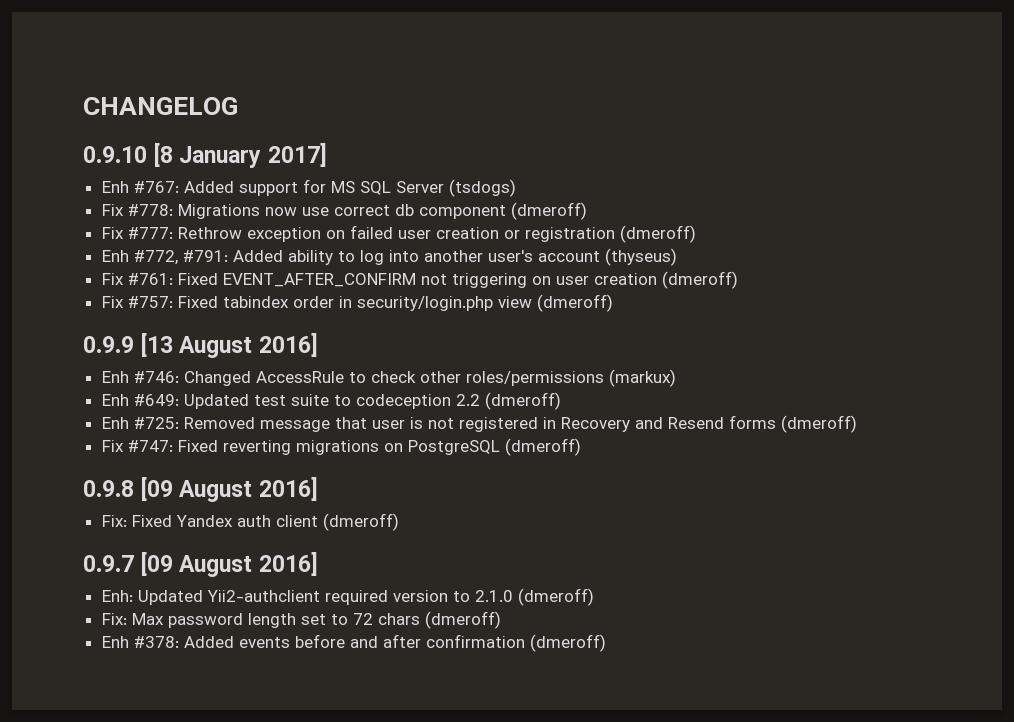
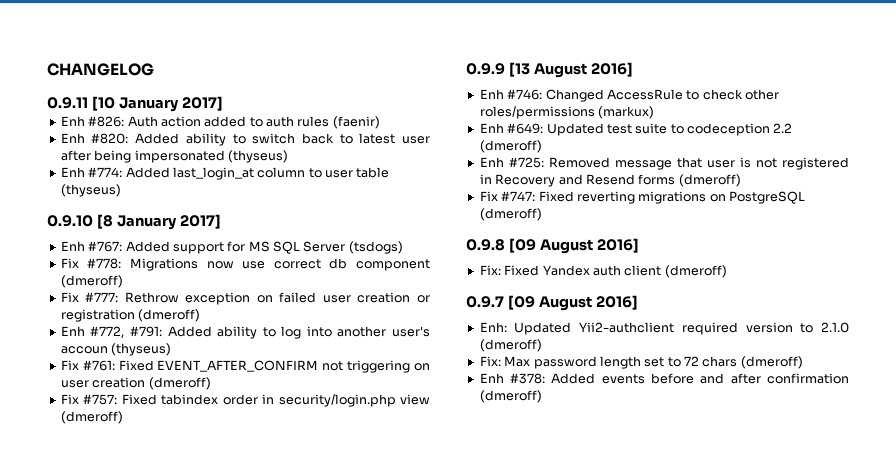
(238, 106) none -> [47,96,223,112] [60,116,380,129] [60,133,431,146] [60,150,288,163] [60,167,390,180] [60,184,121,197] // 0.9.11 [10 January 2017] // Enh #826: Auth action added to auth rules (faenir) // Enh #820: Added ability to switch back to latest user after being impersonated (thyseus) // Enh #774: Added last_login_at column to user table (thyseus)
[537,251,600,262] account -> [60,346,108,354] accoun

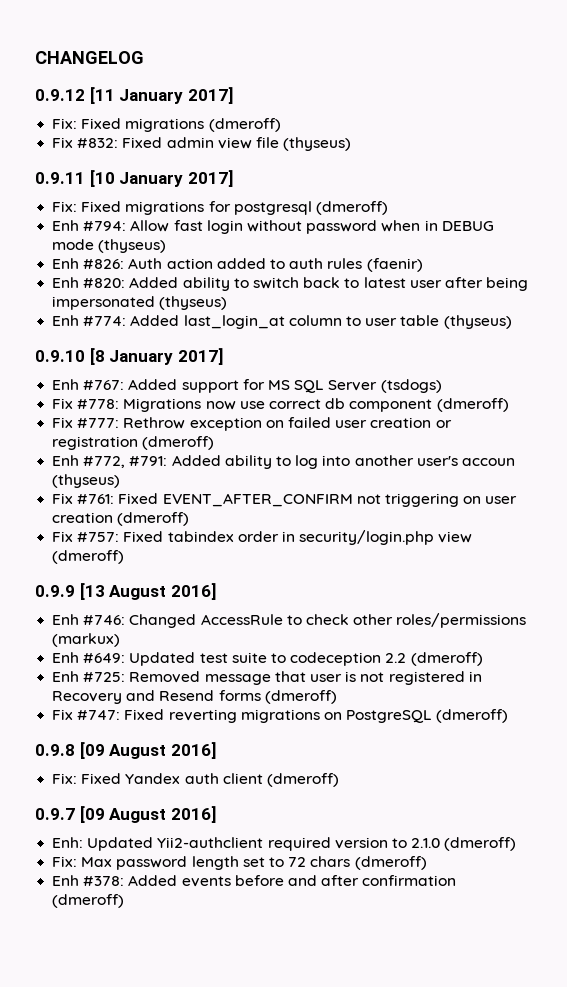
[47,96,223,112] 0.9.11 [10 January 2017] -> [35,87,233,104] [52,118,281,132] [52,137,352,151] [35,170,233,187] [52,201,388,215] [52,220,494,234] [52,239,167,253] 0.9.12 [11 January 2017] // Fix: Fixed migrations (dmeroff) // Fix #832: Fixed admin view file (thyseus) // 0.9.11 [10 January 2017] // Fix: Fixed migrations for postgresql (dmeroff) // Enh #794: Allow fast login without password when in DEBUG mode (thyseus)

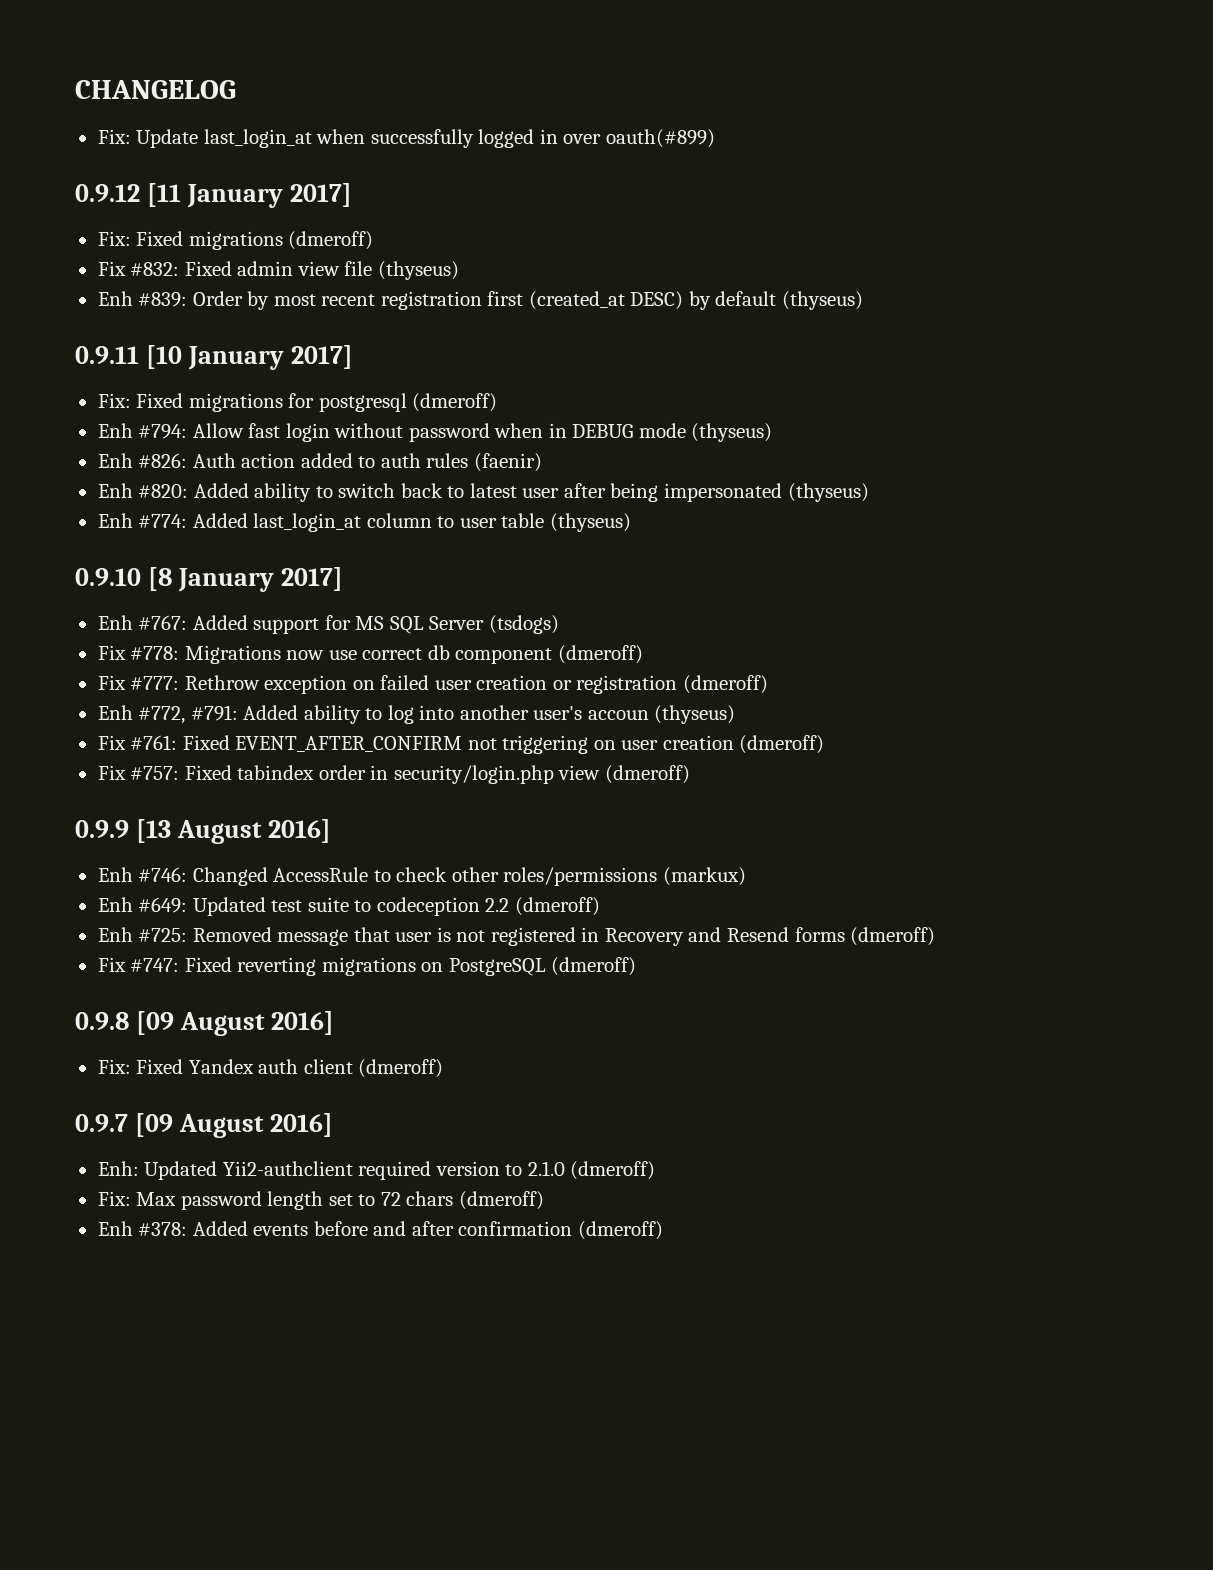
(144, 57) none -> [97,129,715,148] // Fix: Update last_login_at when successfully logged in over oauth(#899)
(352, 144) none -> [97,291,863,310] // Enh #839: Order by most recent registration first (created_at DESC) by default (thyseus)

